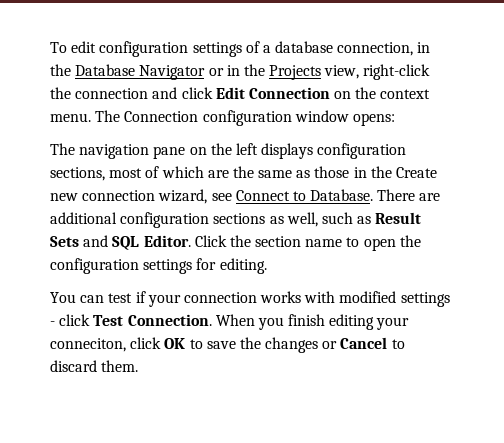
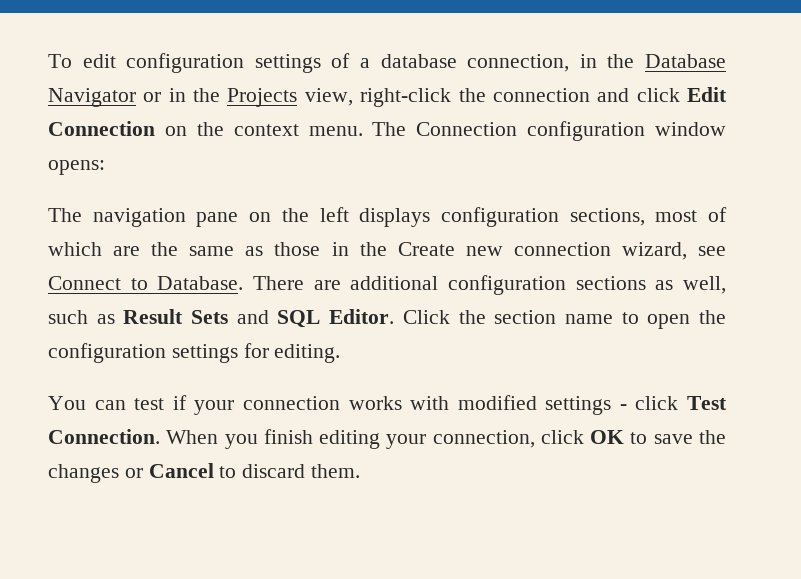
[50,338,126,352] conneciton, -> [432,430,535,448] connection,

